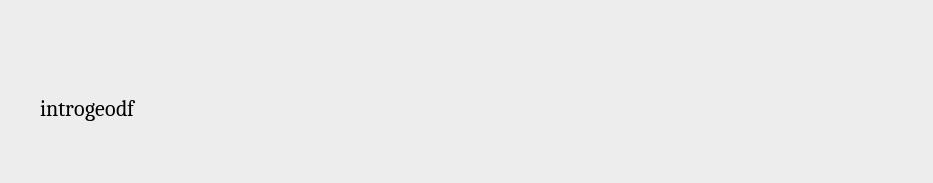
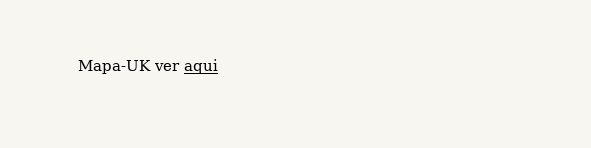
[40,100,136,121] introgeodf -> [78,59,218,74] Mapa-UK ver aqui

